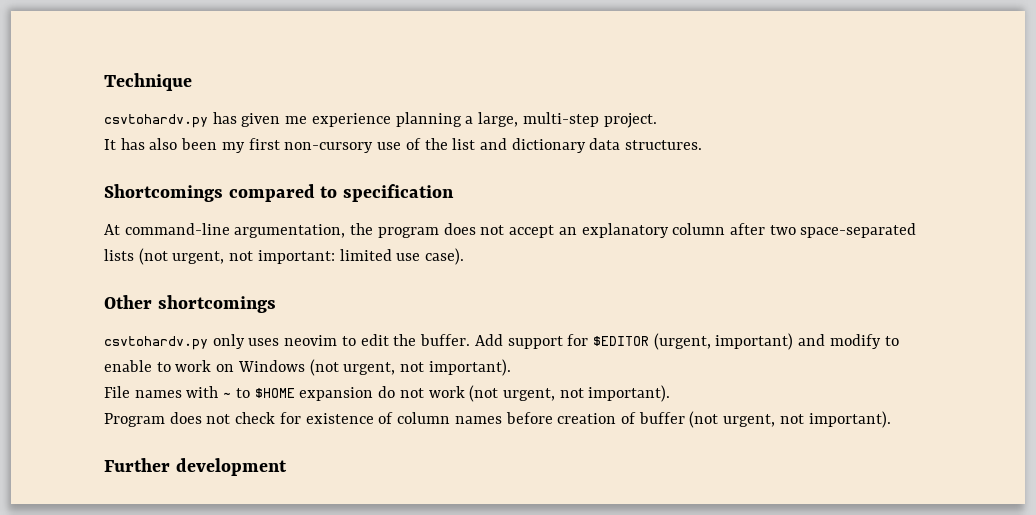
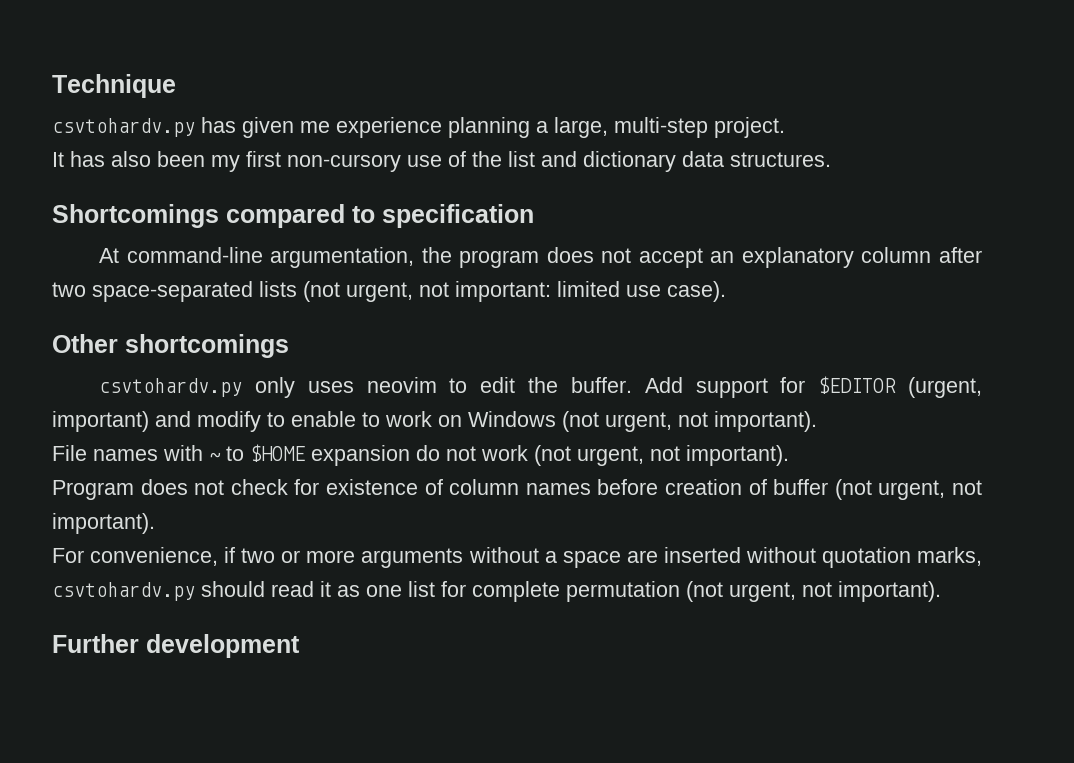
(891, 419) none -> [52,547,982,568] [52,581,941,602] // For convenience, if two or more arguments without a space are inserted without quotation marks, csvtohardv.py should read it as one list for complete permutation (not urgent, not important).

